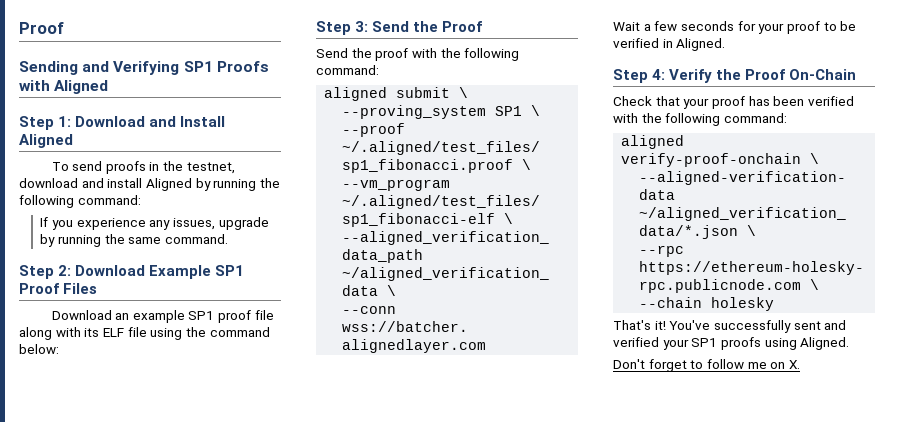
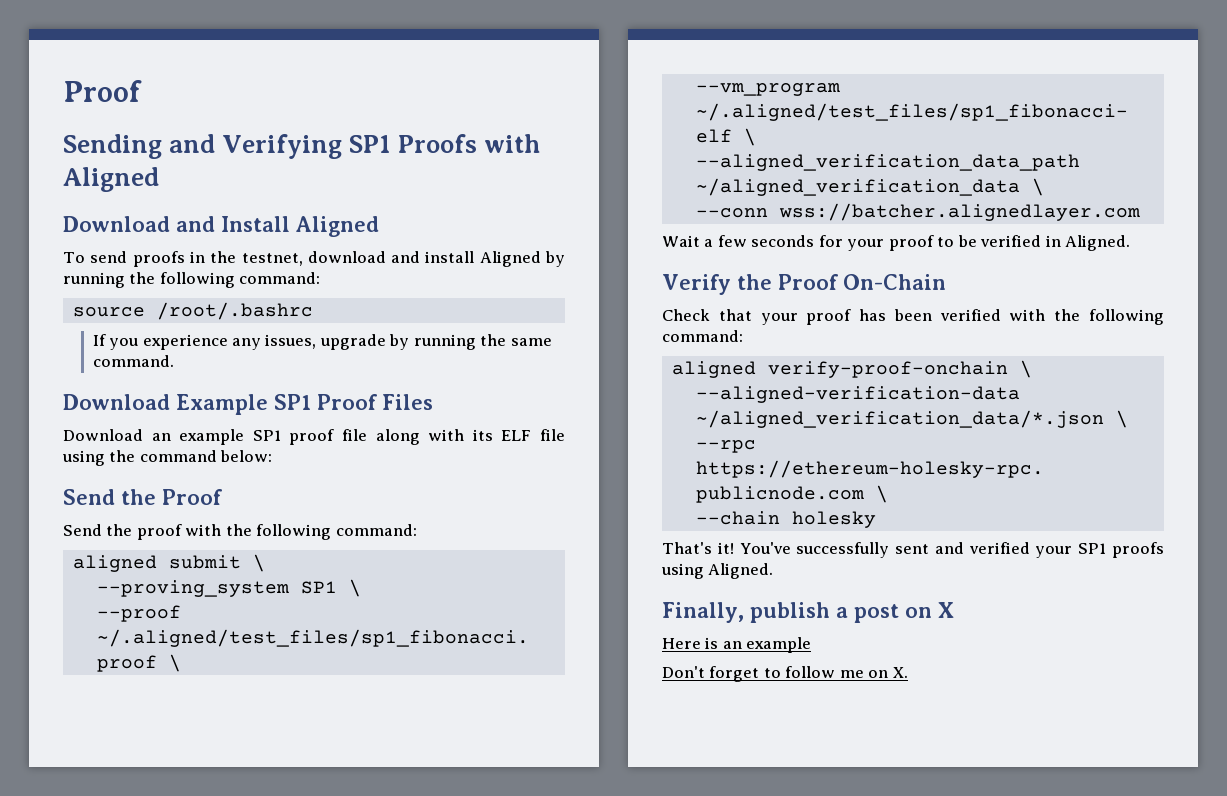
[19,116,72,130] Step 1: -> (159, 179) none
(141, 200) none -> [72,302,313,320] // source /root/.bashrc
[19,265,72,279] Step 2: -> (174, 361) none
[316,21,369,35] Step 3: -> (273, 456) none
[613,69,666,83] Step 4: -> (1131, 243) none
(850, 343) none -> [662,602,954,623] [662,637,812,653] // Finally, publish a post on X // Here is an example

